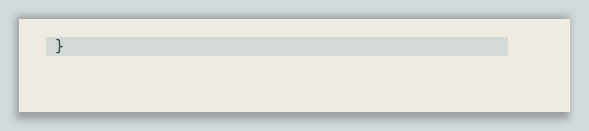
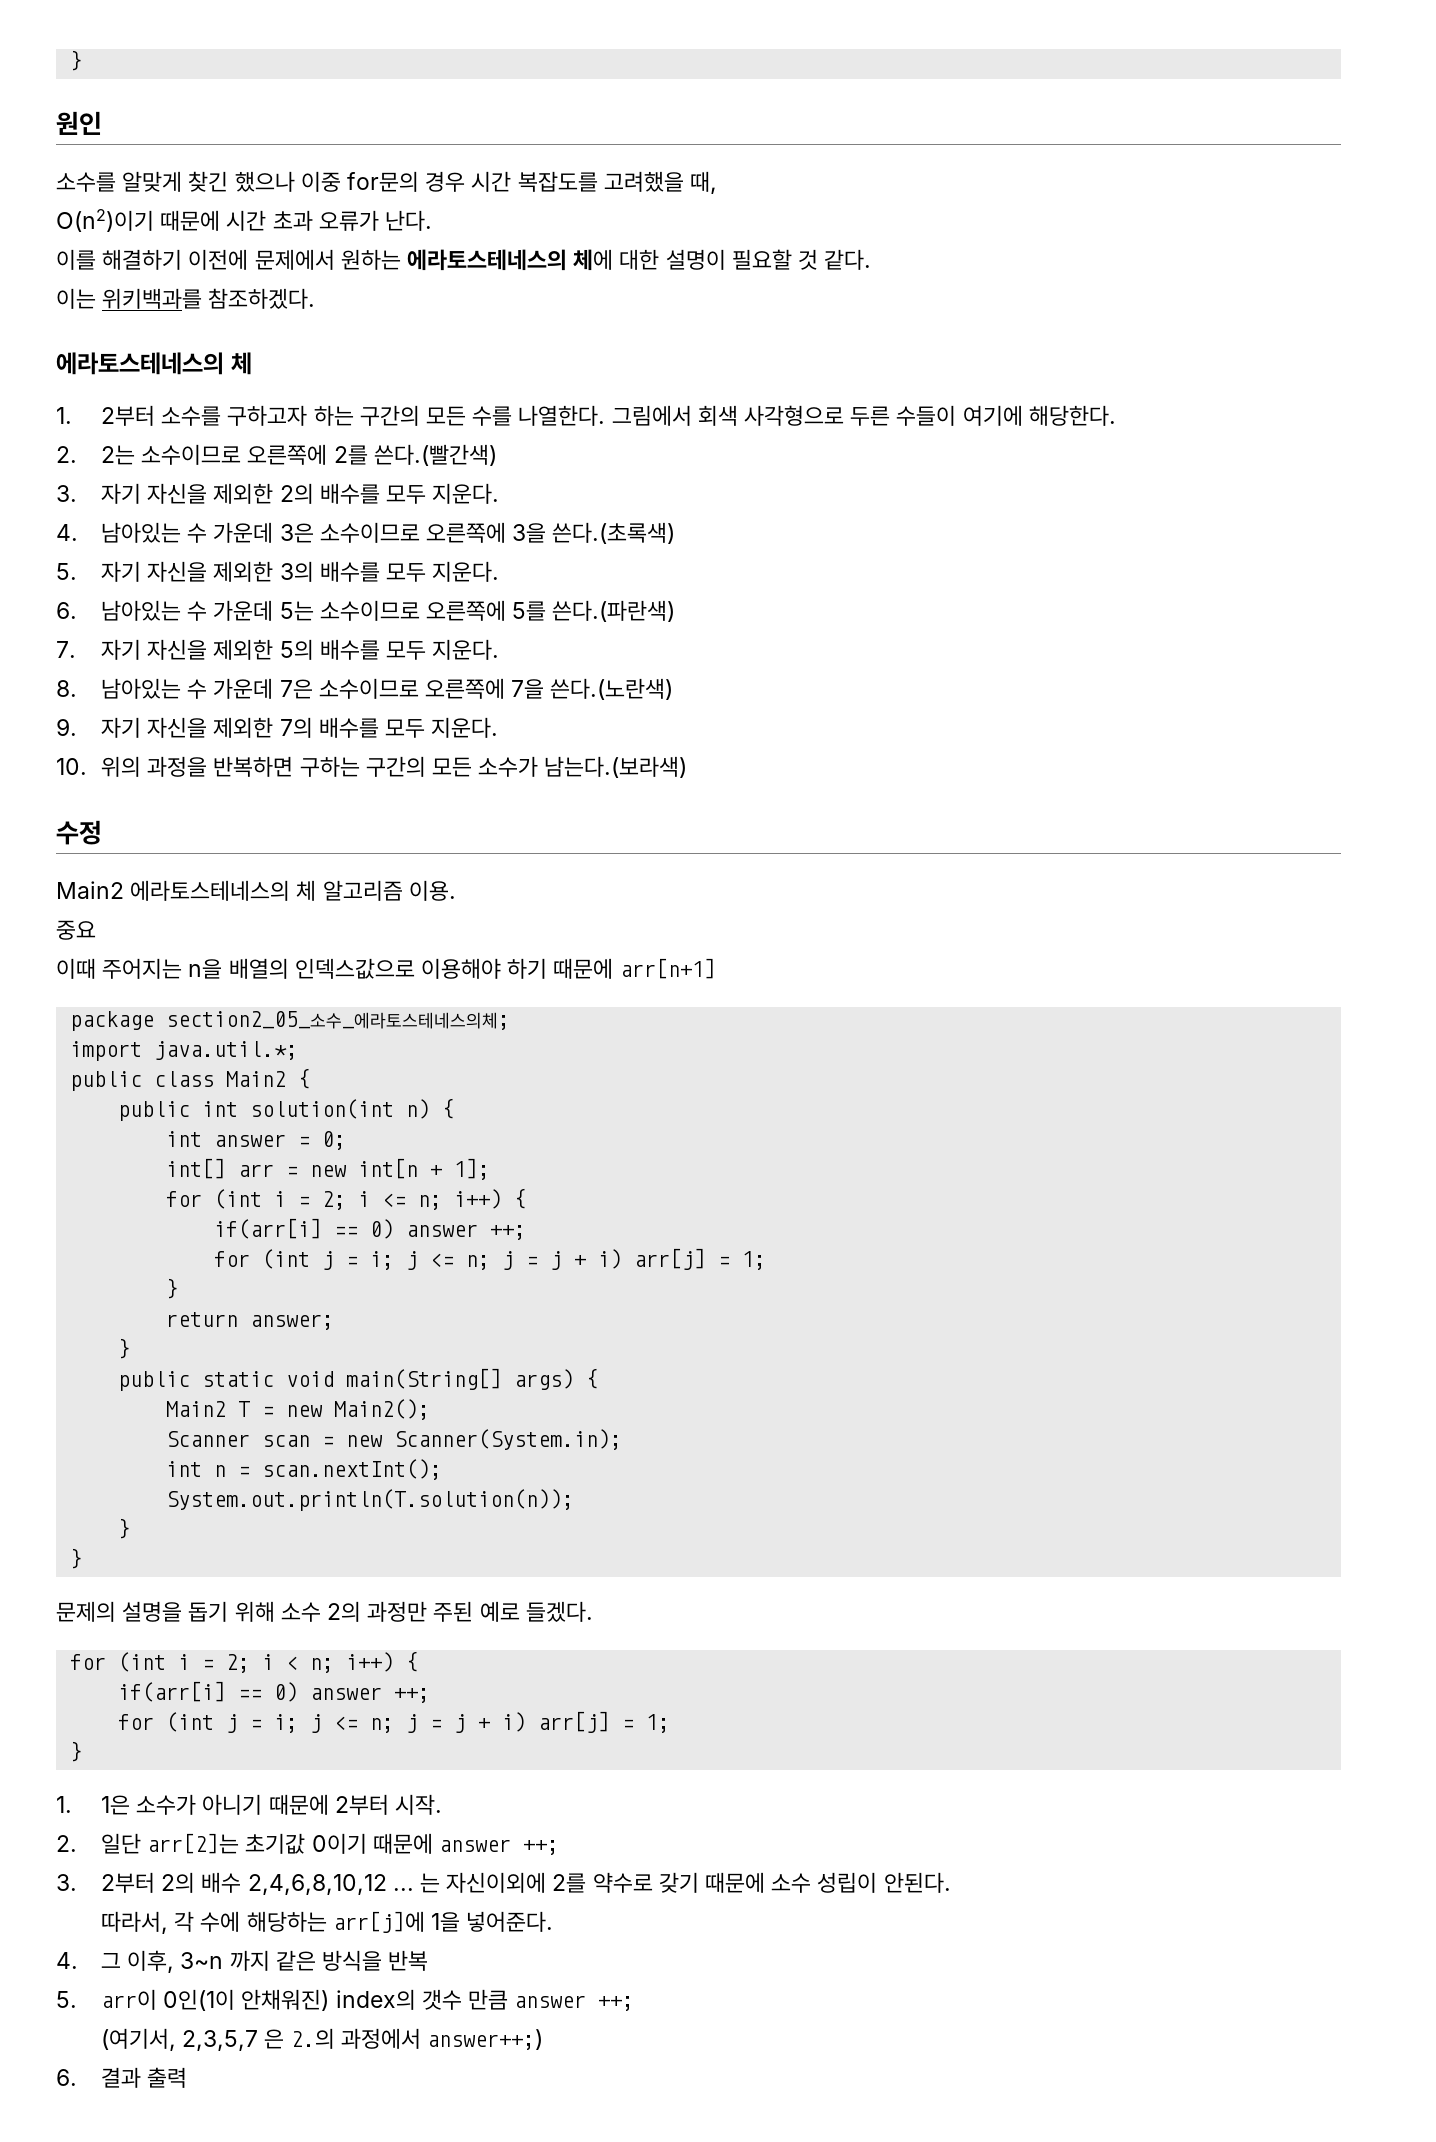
[54,39,64,54] } -> [69,50,82,71] [56,111,102,135] [56,171,718,194] [56,209,433,232] [56,249,872,271] [56,288,316,309] [56,352,252,375] [56,405,1116,426] [56,444,497,466] [56,483,500,504] [56,522,676,544] [56,561,500,582] [56,600,676,622] [56,639,500,660] [56,678,674,700] [56,717,499,738] [56,756,688,778] [56,820,102,845] [56,880,456,901] [56,920,96,940] [56,958,716,979] [69,1011,510,1031] [69,1041,298,1061] [69,1068,310,1091] [117,1098,454,1121] [165,1131,346,1150] [165,1158,490,1180] [165,1188,526,1210] [213,1218,526,1240] [213,1248,766,1270] [165,1278,178,1299] [165,1312,334,1330] [117,1338,130,1359] [117,1368,598,1391] [165,1399,430,1420] [165,1429,622,1450] [165,1459,442,1480] [165,1489,574,1511] [117,1518,130,1539] [69,1548,82,1569] [56,1601,593,1622] [69,1651,418,1673] [117,1681,430,1703] [117,1711,670,1733] [69,1741,82,1762] [56,1794,443,1815] [56,1833,560,1855] [56,1872,951,1895] [100,1911,554,1934] [56,1950,429,1973] [56,1989,635,2011] [100,2028,544,2051] [56,2067,188,2088] } // 원인 // 소수를 알맞게 찾긴 했으나 이중 for문의 경우 시간 복잡도를 고려했을 때, // O(n2)이기 때문에 시간 초과 오류가 난다. // 이를 해결하기 이전에 문제에서 원하는 에라토스테네스의 체에 대한 설명이 필요할 것 같다. // 이는 위키백과를 참조하겠다. // 에라토스테네스의 체 // 1. 2부터 소수를 구하고자 하는 구간의 모든 수를 나열한다. 그림에서 회색 사각형으로 두른 수들이 여기에 해당한다. // 2. 2는 소수이므로 오른쪽에 2를 쓴다.(빨간색) // 3. 자기 자신을 제외한 2의 배수를 모두 지운다. // 4. 남아있는 수 가운데 3은 소수이므로 오른쪽에 3을 쓴다.(초록색) // 5. 자기 자신을 제외한 3의 배수를 모두 지운다. // 6. 남아있는 수 가운데 5는 소수이므로 오른쪽에 5를 쓴다.(파란색) // 7. 자기 자신을 제외한 5의 배수를 모두 지운다. // 8. 남아있는 수 가운데 7은 소수이므로 오른쪽에 7을 쓴다.(노란색) // 9. 자기 자신을 제외한 7의 배수를 모두 지운다. // 10. 위의 과정을 반복하면 구하는 구간의 모든 소수가 남는다.(보라색) // 수정 // Main2 에라토스테네스의 체 알고리즘 이용. // 중요 // 이때 주어지는 n을 배열의 인덱스값으로 이용해야 하기 때문에 arr[n+1] // package section2_05_소수_에라토스테네스의체; // import java.util.*; // public class Main2 { // public int solution(int n) { // int answer = 0; // int[] arr = new int[n + 1]; // for (int i = 2; i <= n; i++) { // if(arr[i] == 0) answer ++; // for (int j = i; j <= n; j = j + i) arr[j] = 1; // } // return answer; // } // public static void main(String[] args) { // Main2 T = new Main2(); // Scanner scan = new Scanner(System.in); // int n = scan.nextInt(); // System.out.println(T.solution(n)); // } // } // 문제의 설명을 돕기 위해 소수 2의 과정만 주된 예로 들겠다. // for (int i = 2; i < n; i++) { // if(arr[i] == 0) answer ++; // for (int j = i; j <= n; j = j + i) arr[j] = 1; // } // 1. 1은 소수가 아니기 때문에 2부터 시작. // 2. 일단 arr[2]는 초기값 0이기 때문에 answer ++; // 3. 2부터 2의 배수 2,4,6,8,10,12 ... 는 자신이외에 2를 약수로 갖기 때문에 소수 성립이 안된다. // 따라서, 각 수에 해당하는 arr[j]에 1을 넣어준다. // 4. 그 이후, 3~n 까지 같은 방식을 반복 // 5. arr이 0인(1이 안채워진) index의 갯수 만큼 answer ++; // (여기서, 2,3,5,7 은 2.의 과정에서 answer++;) // 6. 결과 출력

